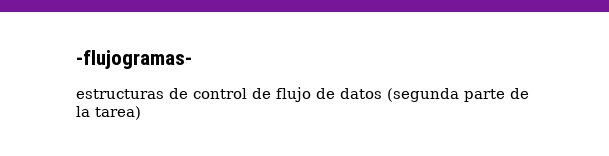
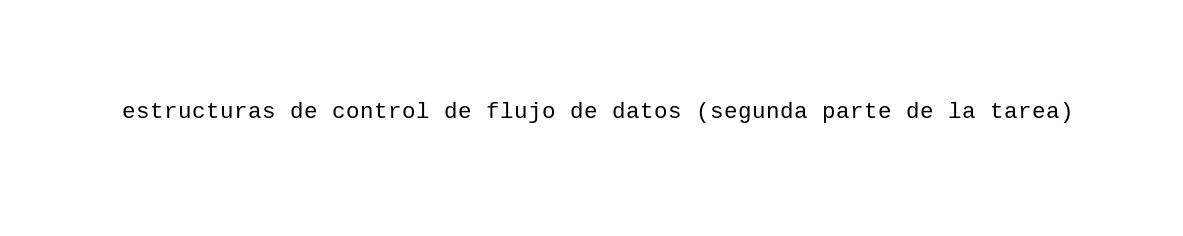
[76,50,192,69] -flujogramas- // -> (122, 110) none

